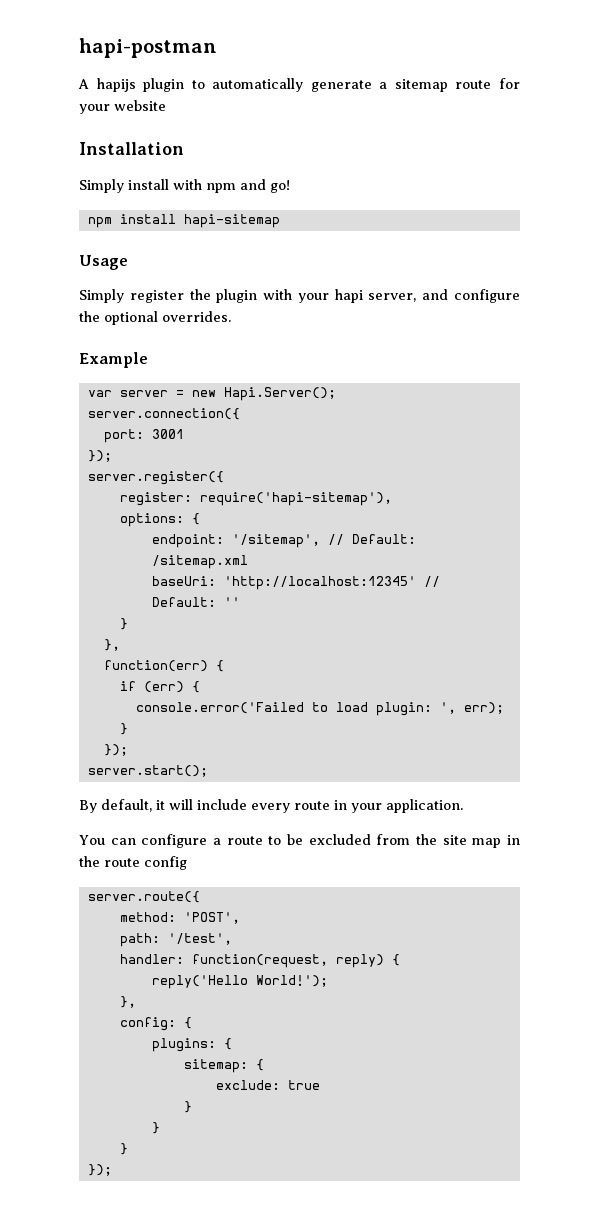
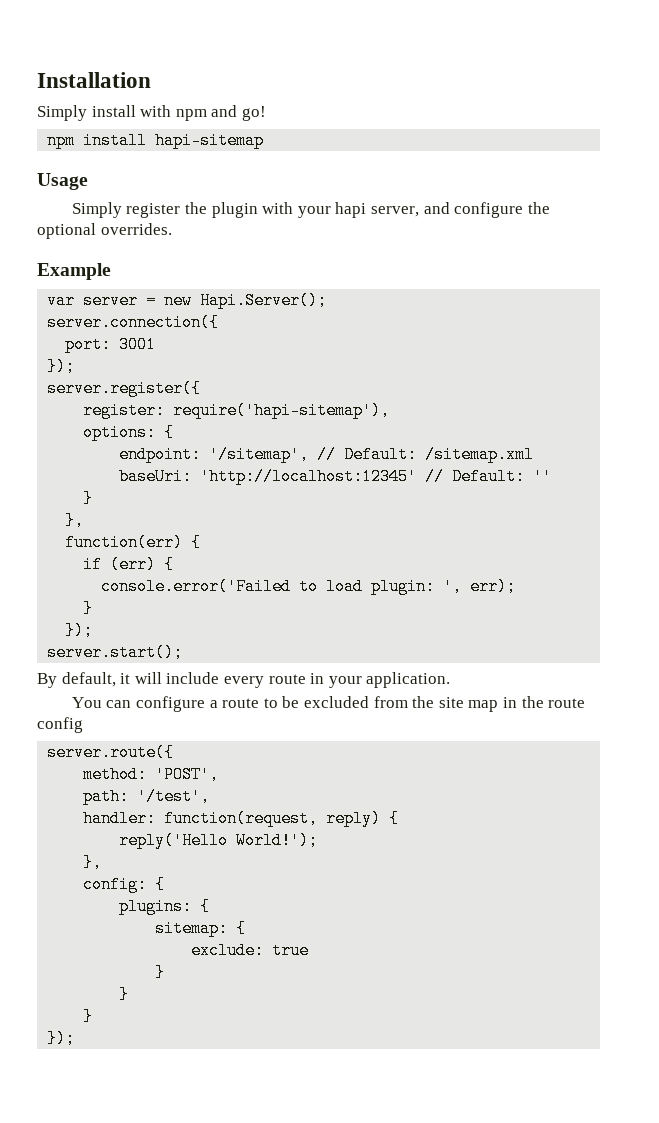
[79,38,217,58] [78,78,520,92] [79,100,166,114] hapi-postman // A hapijs plugin to automatically generate a sitemap route for your website // -> (37, 80) none

